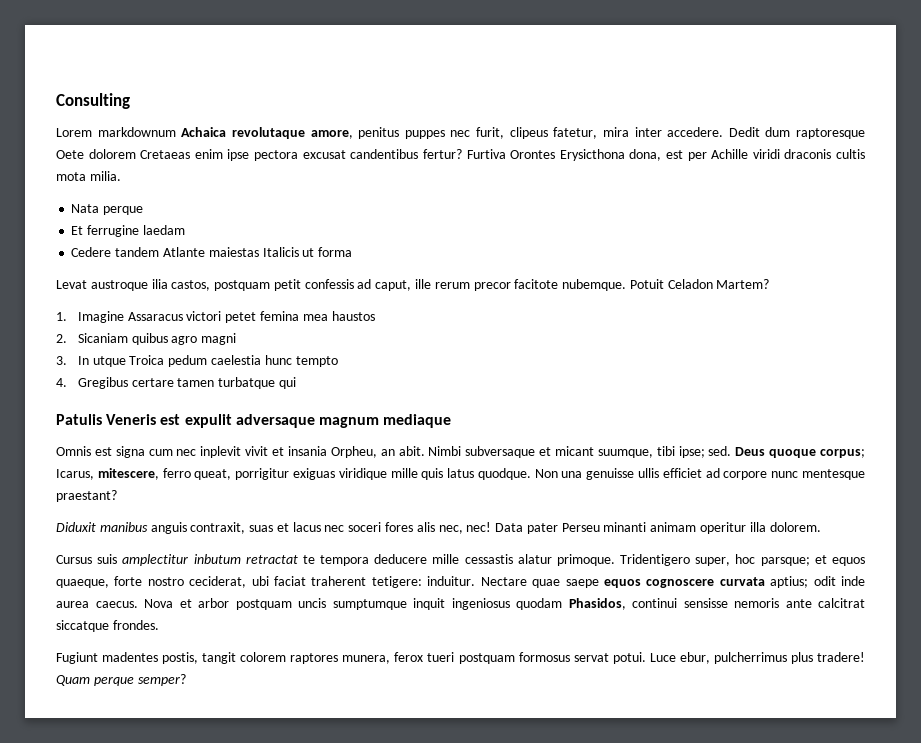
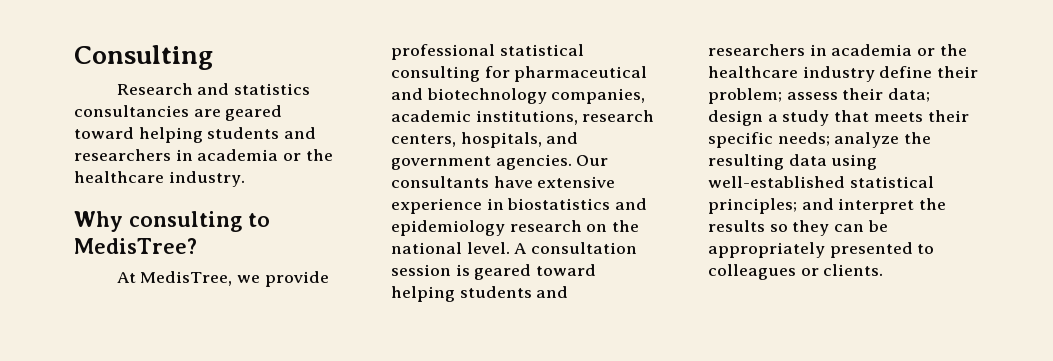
[56,127,865,139] [56,149,865,161] [56,171,121,181] [71,204,144,215] [71,225,185,237] [71,247,353,257] [56,279,770,291] [56,311,375,323] [56,333,237,345] [56,355,338,367] [56,377,297,389] [56,414,452,428] [56,446,866,458] [56,468,865,480] [56,490,117,502] [56,522,821,534] [56,554,865,566] [56,576,865,588] [56,598,865,610] [56,620,159,632] [56,652,865,664] [56,674,186,686] Lorem markdownum Achaica revolutaque amore, penitus puppes nec furit, clipeus fatetur, mira inter accedere. Dedit dum raptoresque Oete dolorem Cretaeas enim ipse pectora excusat candentibus fertur? Furtiva Orontes Erysicthona dona, est per Achille viridi draconis cultis mota milia. // Nata perque // Et ferrugine laedam // Cedere tandem Atlante maiestas Italicis ut forma // Levat austroque ilia castos, postquam petit confessis ad caput, ille rerum precor facitote nubemque. Potuit Celadon Martem? // 1. Imagine Assaracus victori petet femina mea haustos // 2. Sicaniam quibus agro magni // 3. In utque Troica pedum caelestia hunc tempto // 4. Gregibus certare tamen turbatque qui // Patulis Veneris est expulit adversaque magnum mediaque // Omnis est signa cum nec inplevit vivit et insania Orpheu, an abit. Nimbi subversaque et micant suumque, tibi ipse; sed. Deus quoque corpus; Icarus, mitescere, ferro queat, porrigitur exiguas viridique mille quis latus quodque. Non una genuisse ullis efficiet ad corpore nunc mentesque praestant? // Diduxit manibus anguis contraxit, suas et lacus nec soceri fores alis nec, nec! Data pater Perseu minanti animam operitur illa dolorem. // Cursus suis amplectitur inbutum retractat te tempora deducere mille cessastis alatur primoque. Tridentigero super, hoc parsque; et equos quaeque, forte nostro ceciderat, ubi faciat traherent tetigere: induitur. Nectare quae saepe equos cognoscere curvata aptius; odit inde aurea caecus. Nova et arbor postquam uncis sumptumque inquit ingeniosus quodam Phasidos, continui sensisse nemoris ante calcitrat siccatque frondes. // Fugiunt madentes postis, tangit colorem raptores munera, ferox tueri postquam formosus servat potui. Luce ebur, pulcherrimus plus tradere! Quam perque semper? -> [116,83,311,95] [74,105,283,121] [74,127,317,143] [74,149,333,161] [74,171,245,187] [74,211,270,232] [74,238,197,254] [116,271,329,287] [391,44,584,60] [391,66,648,82] [391,88,646,104] [391,110,655,125] [391,132,579,148] [391,154,609,170] [391,176,616,188] [391,198,648,214] [391,220,640,236] [391,242,638,254] [391,264,597,280] [391,286,569,302] [708,44,967,56] [708,66,979,82] [708,88,931,104] [708,110,969,126] [708,132,932,148] [708,154,878,170] [708,176,934,188] [708,198,947,214] [708,220,888,236] [708,242,935,258] [708,264,884,280] Research and statistics consultancies are geared toward helping students and researchers in academia or the healthcare industry. // Why consulting to MedisTree? // At MedisTree, we provide professional statistical consulting for pharmaceutical and biotechnology companies, academic institutions, research centers, hospitals, and government agencies. Our consultants have extensive experience in biostatistics and epidemiology research on the national level. A consultation session is geared toward helping students and researchers in academia or the healthcare industry define their problem; assess their data; design a study that meets their specific needs; analyze the resulting data using well-established statistical principles; and interpret the results so they can be appropriately presented to colleagues or clients.

